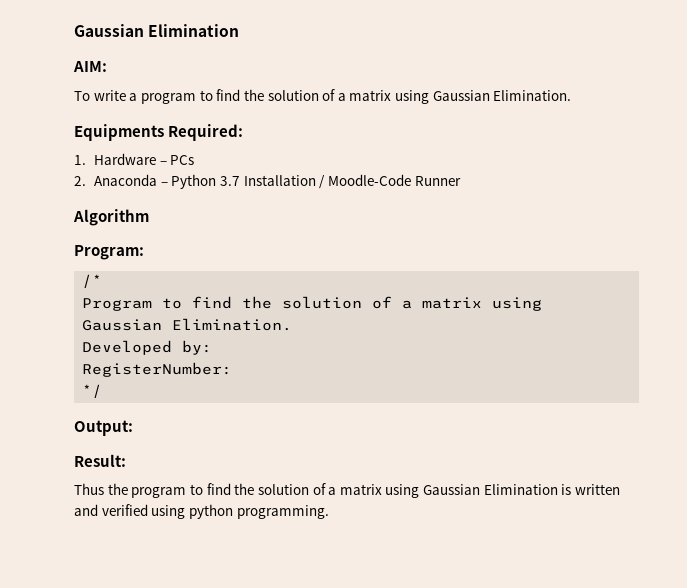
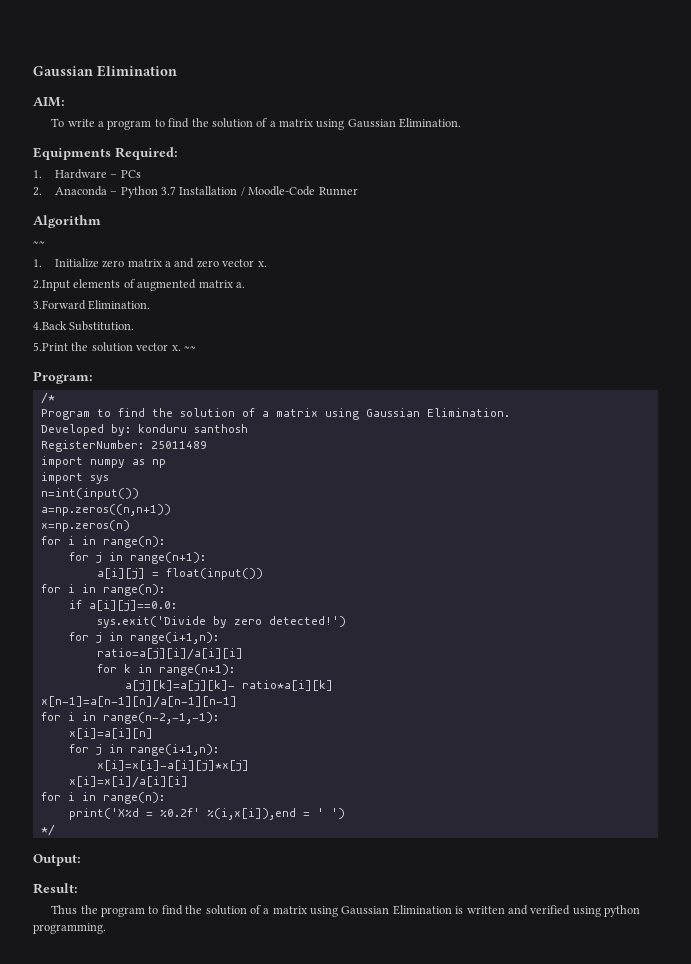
(149, 217) none -> [33,241,45,246] [33,258,267,268] [33,279,245,291] [33,300,151,310] [33,321,135,331] [33,342,196,352] // ~~ // 1. Initialize zero matrix a and zero vector x. // 2.Input elements of augmented matrix a. // 3.Forward Elimination. // 4.Back Substitution. // 5.Print the solution vector x. ~~
(213, 347) none -> [137,424,248,433] konduru santhosh
(233, 369) none -> [150,441,207,449] [40,456,166,468] [40,472,109,484] [40,488,139,500] [40,504,171,516] [40,520,130,532] [40,536,165,548] [68,552,206,564] [96,568,263,580] [40,584,165,596] [68,600,177,611] [96,616,346,628] [68,632,219,644] [96,648,243,660] [96,664,235,676] [124,680,333,691] [40,696,237,708] [40,712,219,724] [68,728,153,739] [68,744,219,756] [96,760,249,771] [68,776,188,788] [40,792,165,804] [68,808,345,820] 25011489 // import numpy as np // import sys // n=int(input()) // a=np.zeros((n,n+1)) // x=np.zeros(n) // for i in range(n): // for j in range(n+1): // a[i][j] = float(input()) // for i in range(n): // if a[i][j]==0.0: // sys.exit('Divide by zero detected!') // for j in range(i+1,n): // ratio=a[j][i]/a[i][i] // for k in range(n+1): // a[j][k]=a[j][k]- ratio*a[i][k] // x[n-1]=a[n-1][n]/a[n-1][n-1] // for i in range(n-2,-1,-1): // x[i]=a[i][n] // for j in range(i+1,n): // x[i]=x[i]-a[i][j]*x[j] // x[i]=x[i]/a[i][i] // for i in range(n): // print('X%d = %0.2f' %(i,x[i]),end = ' ')

